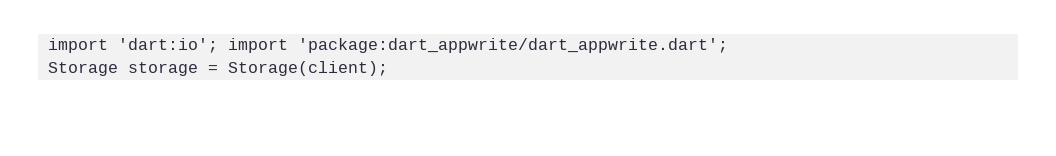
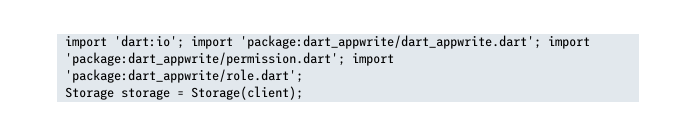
(729, 45) none -> [547,35,590,49] [64,52,394,66] [64,69,303,83] import 'package:dart_appwrite/permission.dart'; import 'package:dart_appwrite/role.dart';

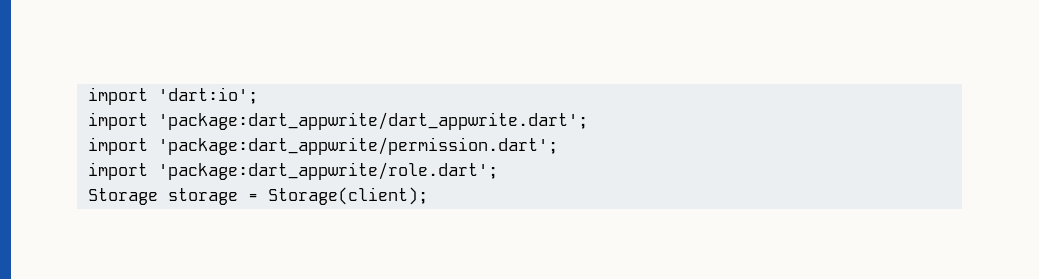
(184, 42) none -> (258, 95) //
(541, 42) none -> (588, 121) //
(345, 59) none -> (558, 146) //

